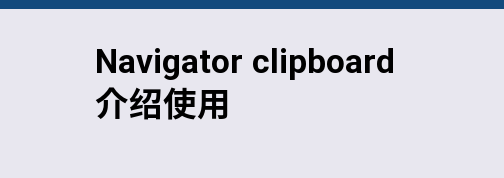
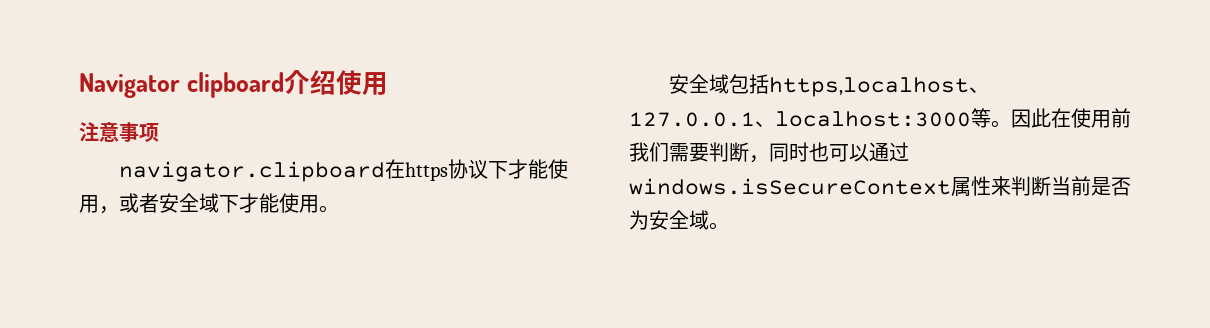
(231, 105) none -> [79,122,159,142] [119,159,569,182] [79,193,339,214] [669,74,990,97] [629,108,1131,128] [629,142,909,163] [629,176,1131,197] [629,210,729,230] // 注意事项 // navigator.clipboard在https协议下才能使用，或者安全域下才能使用。 // 安全域包括https,localhost、127.0.0.1、localhost:3000等。因此在使用前我们需要判断，同时也可以通过windows.isSecureContext属性来判断当前是否为安全域。

